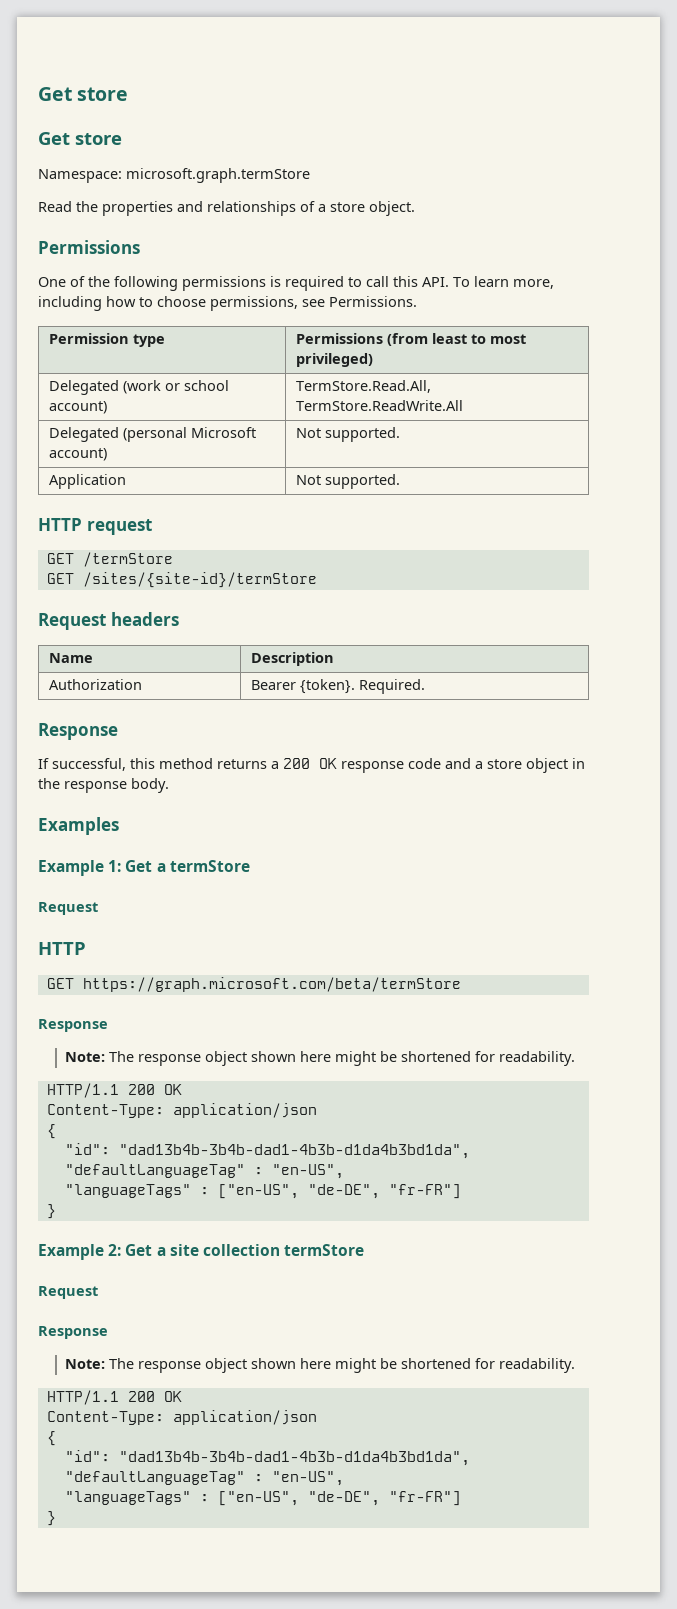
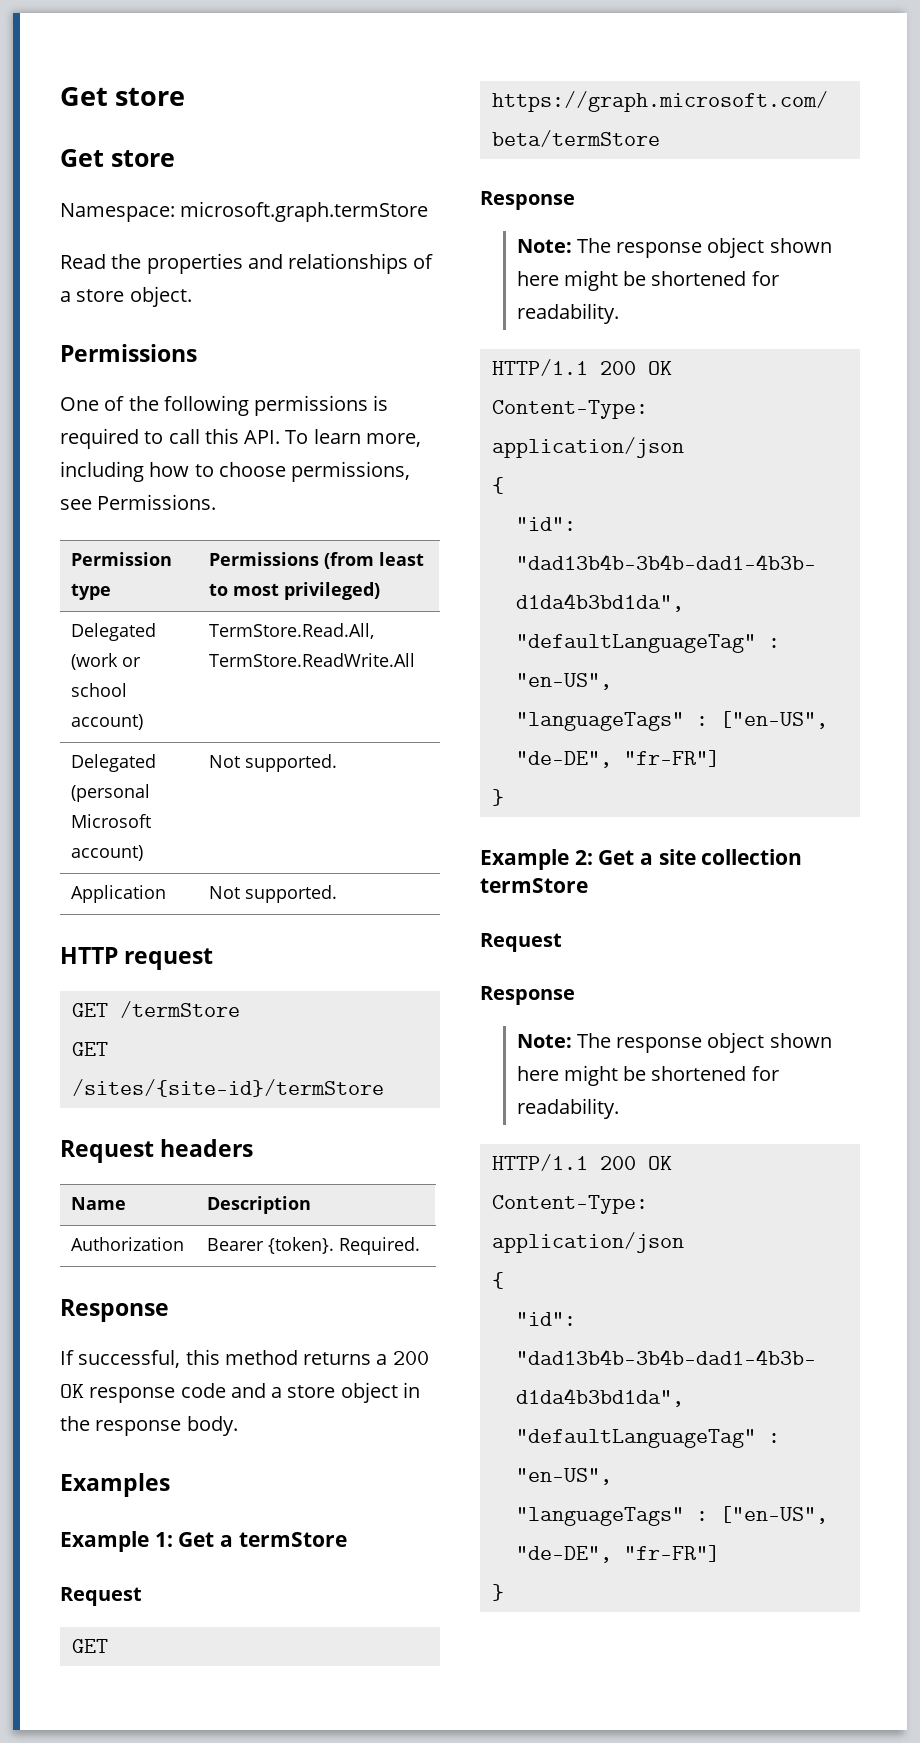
[38,942,86,955] // HTTP -> (142, 1596) none

